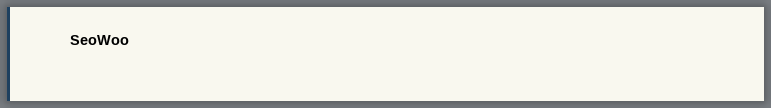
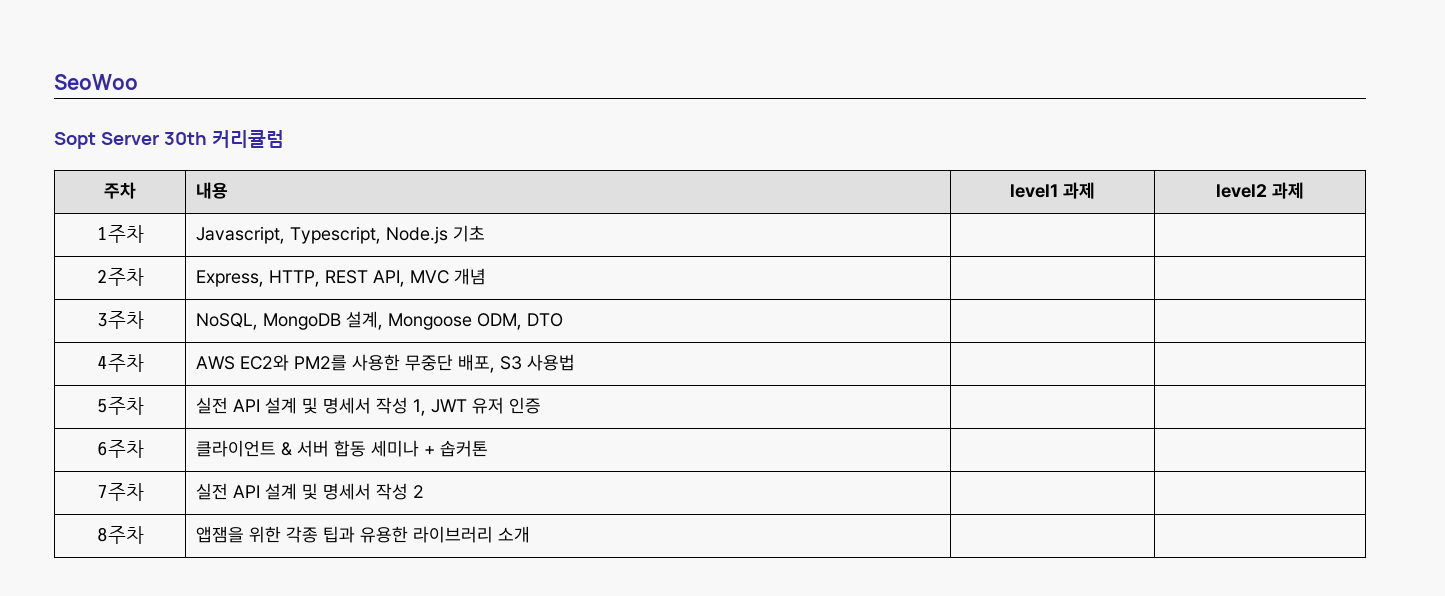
(129, 40) none -> [54,130,284,149] [104,182,136,199] [196,182,229,199] [1010,182,1095,199] [1216,182,1304,199] [96,225,144,243] [196,225,486,244] [96,268,144,286] [196,268,487,287] [96,311,144,329] [196,311,564,330] [96,354,144,372] [196,354,576,373] [96,397,144,415] [196,397,542,416] [96,440,144,458] [196,440,489,457] [96,483,144,501] [196,483,425,500] [96,526,144,544] [196,526,531,543] // Sopt Server 30th 커리큘럼 // 주차 | 내용 | level1 과제 | level2 과제 // 1주차 | Javascript, Typescript, Node.js 기초 | | // 2주차 | Express, HTTP, REST API, MVC 개념 | | // 3주차 | NoSQL, MongoDB 설계, Mongoose ODM, DTO | | // 4주차 | AWS EC2와 PM2를 사용한 무중단 배포, S3 사용법 | | // 5주차 | 실전 API 설계 및 명세서 작성 1, JWT 유저 인증 | | // 6주차 | 클라이언트 & 서버 합동 세미나 + 솝커톤 | | // 7주차 | 실전 API 설계 및 명세서 작성 2 | | // 8주차 | 앱잼을 위한 각종 팁과 유용한 라이브러리 소개 | |

